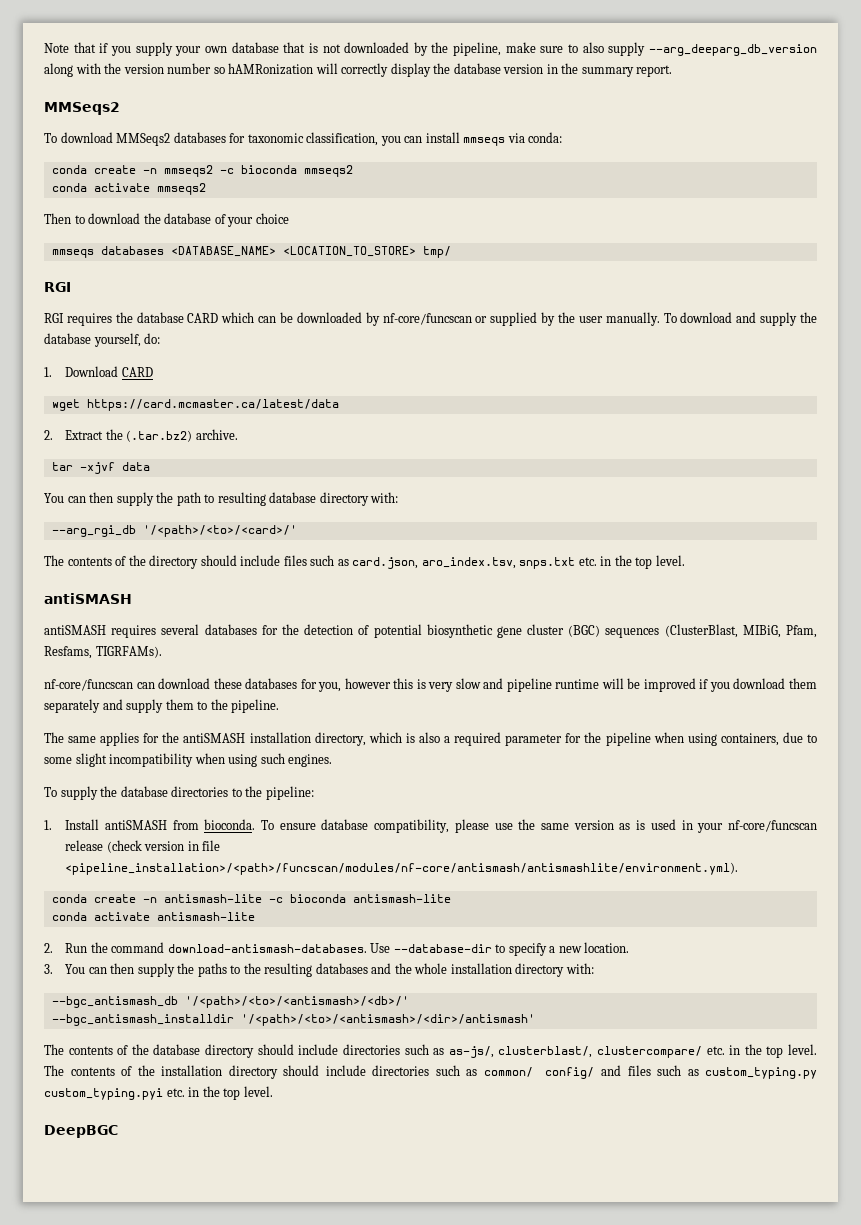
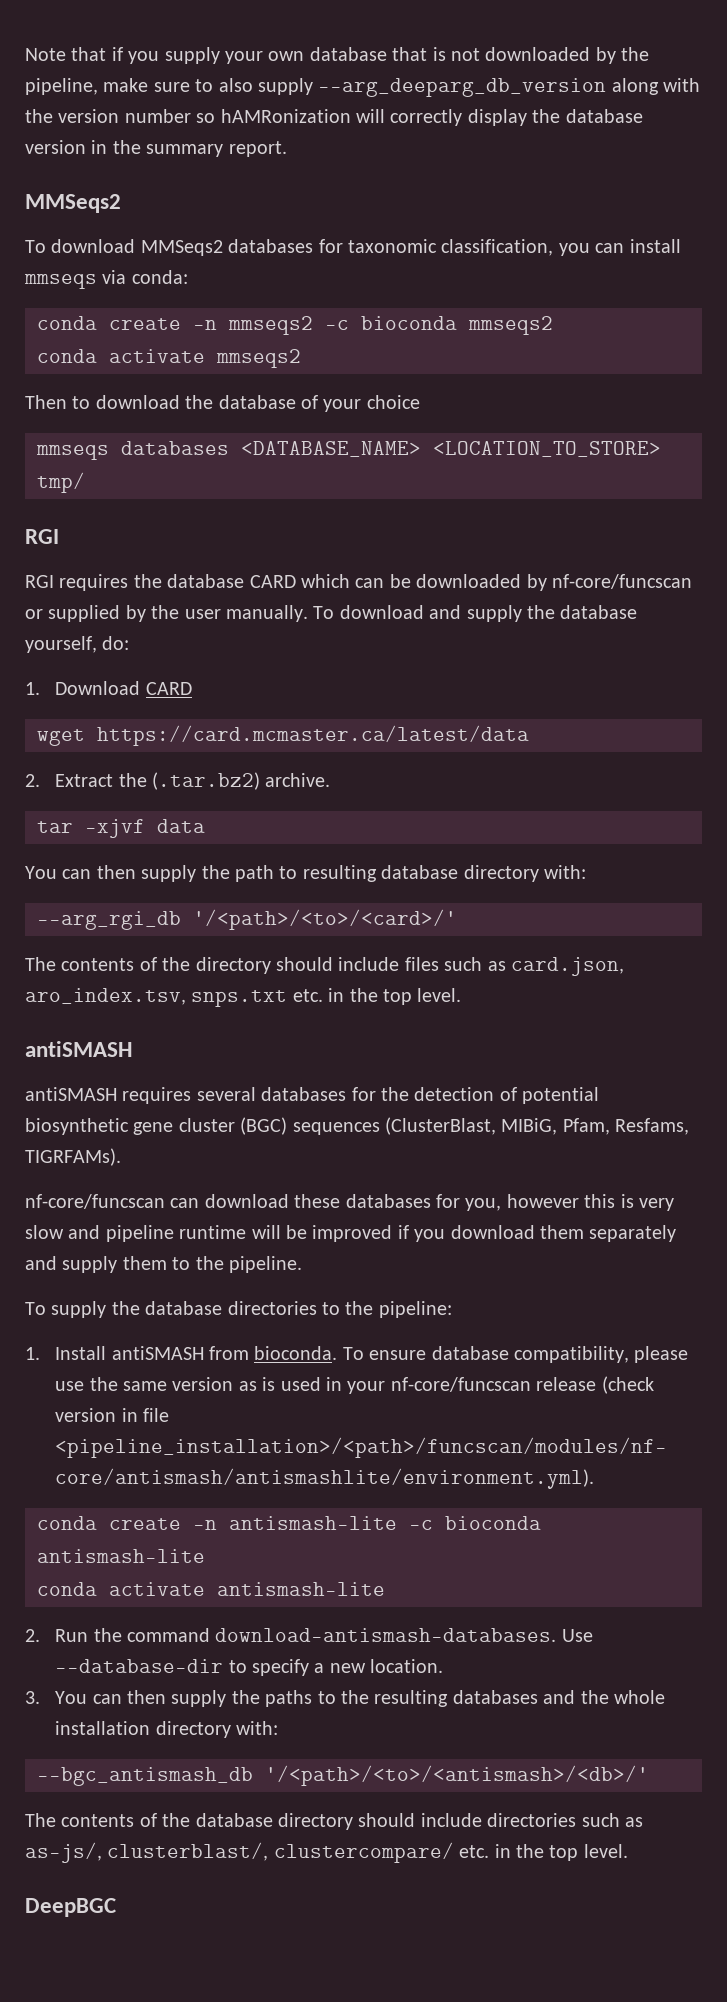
[44,732,817,746] [44,753,333,767] // The same applies for the antiSMASH installation directory, which is also a required parameter for the pipeline when using containers, due to some slight incompatibility when using such engines. -> (302, 1264) none
[51,1014,535,1026] // --bgc_antismash_installdir '/<path>/<to>/<antismash>/<dir>/antismash' -> (649, 1775) none
[44,1065,817,1079] [44,1086,273,1100] The contents of the installation directory should include directories such as common/ config/ and files such as custom_typing.py custom_typing.pyi etc. in the top level. -> (628, 1851) none

